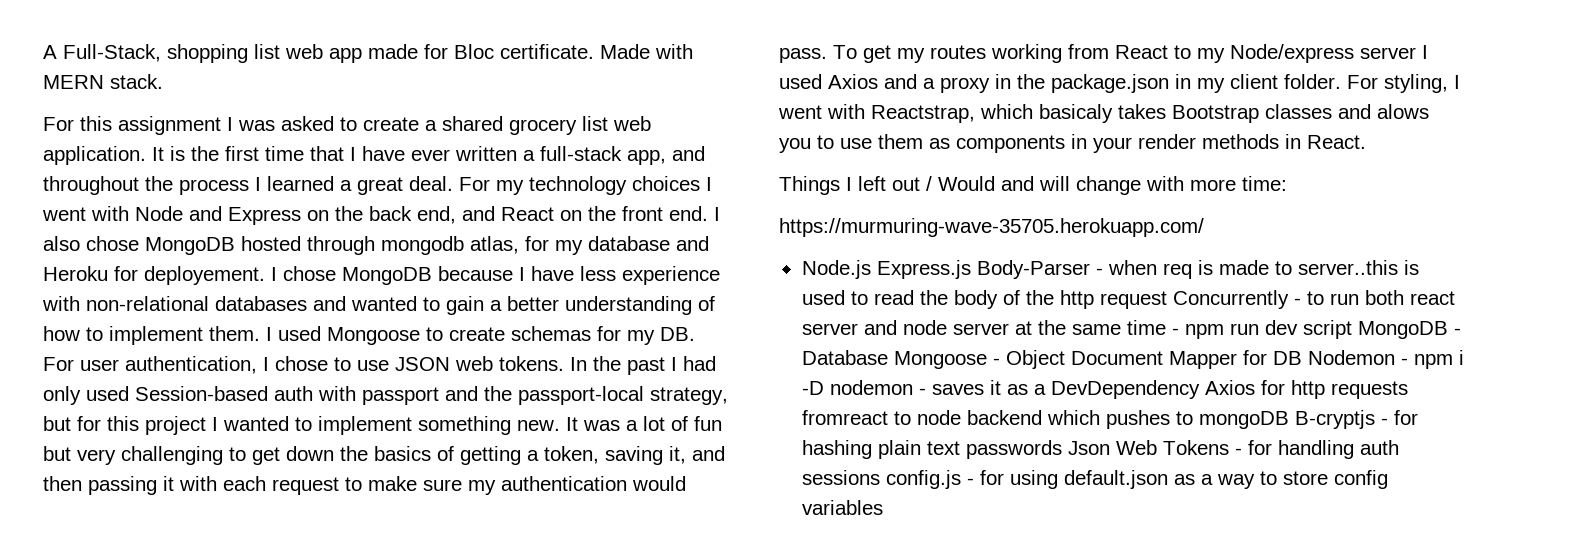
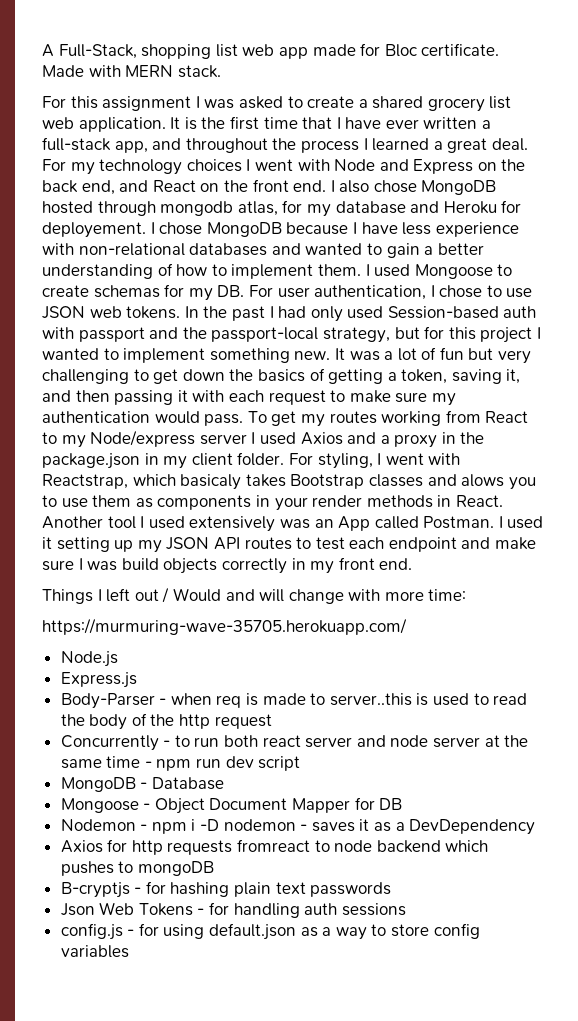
(1366, 142) none -> [42,516,544,532] [42,537,537,553] [42,557,413,574] Another tool I used extensively was an App called Postman. I used it setting up my JSON API routes to test each endpoint and make sure I was build objects correctly in my front end.
(871, 269) none -> (118, 659) //
(971, 269) none -> (137, 680) //
(1167, 300) none -> (272, 721) //
(1352, 329) none -> (301, 763) //
(888, 357) none -> (224, 783) //
(1302, 358) none -> (403, 804) //
(1200, 389) none -> (536, 827) //
(1289, 420) none -> (214, 868) //
(1062, 449) none -> (392, 889) //
(880, 477) none -> (406, 909) //

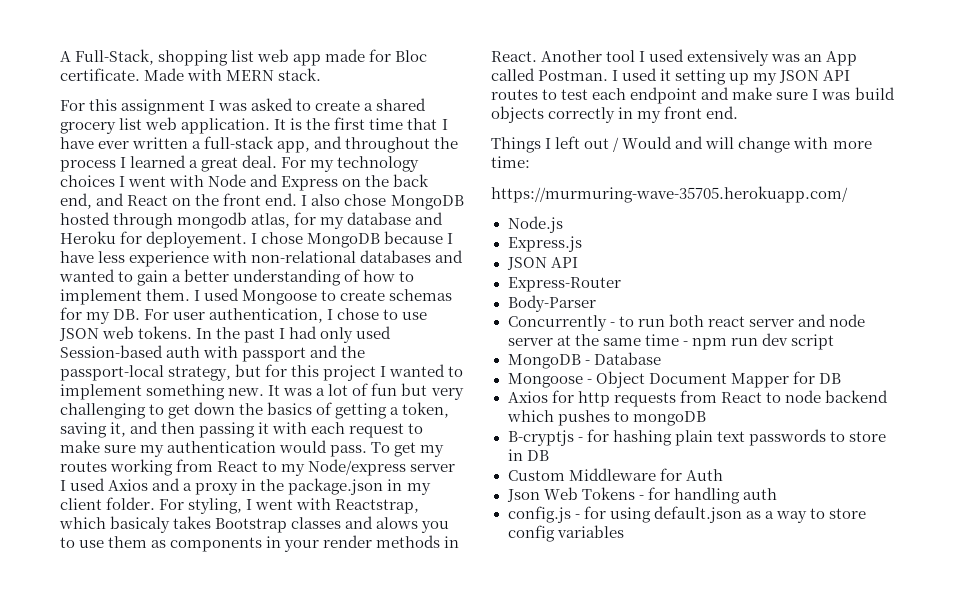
[60,693,528,709] [60,713,272,730] Body-Parser - when req is made to server..this is used to read the body of the http request -> [506,257,578,270] [507,277,621,292] [507,295,596,312] JSON API // Express-Router // Body-Parser
[60,819,536,835] // Nodemon - npm i -D nodemon - saves it as a DevDependency -> (841, 378) none
[237,839,311,852] fromreact -> [679,390,762,403] from React
(392, 889) none -> [829,431,886,442] [507,449,549,461] [507,468,723,481] to store in DB // Custom Middleware for Auth
[341,903,406,916] sessions -> (777, 494) none

